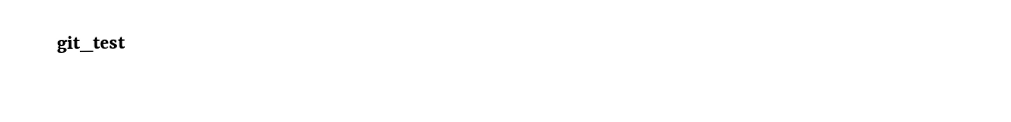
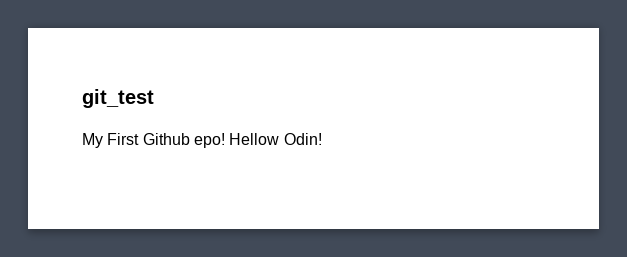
(126, 44) none -> [82,133,322,148] // My First Github epo! Hellow Odin!

